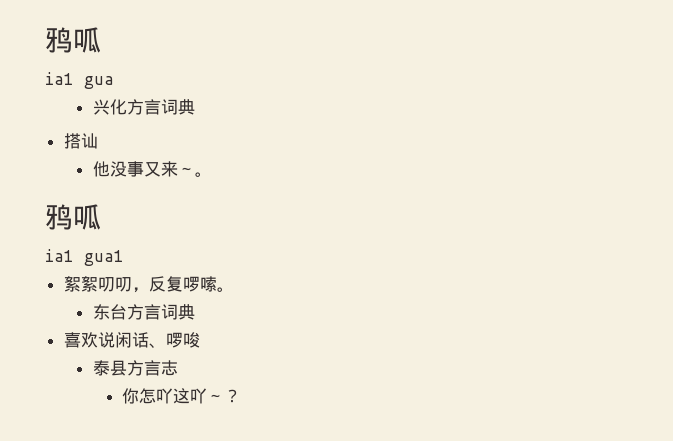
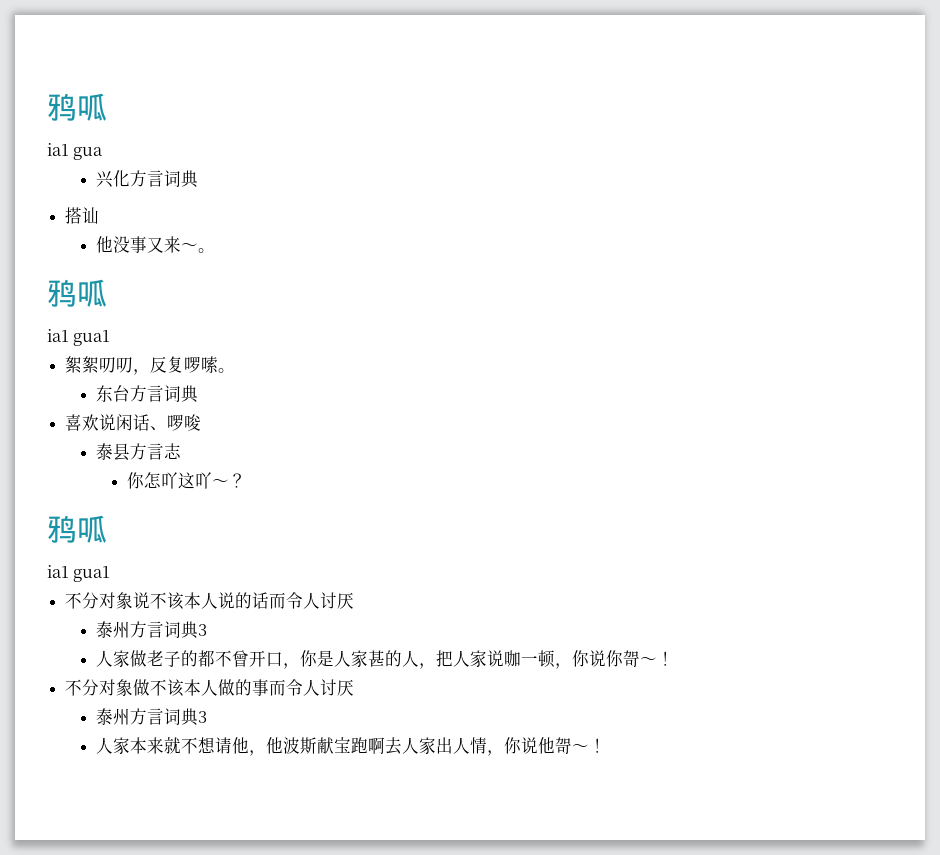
(241, 396) none -> [47,515,107,543] [47,565,111,582] [65,592,355,610] [95,621,207,639] [95,650,674,669] [65,679,355,697] [95,708,207,726] [95,737,606,756] // 鸦呱 // ia1 gua1 // 不分对象说不该本人说的话而令人讨厌 // 泰州方言词典3 // 人家做老子的都不曾开口，你是人家甚的人，把人家说咖一顿，你说你哿～！ // 不分对象做不该本人做的事而令人讨厌 // 泰州方言词典3 // 人家本来就不想请他，他波斯献宝跑啊去人家出人情，你说他哿～！

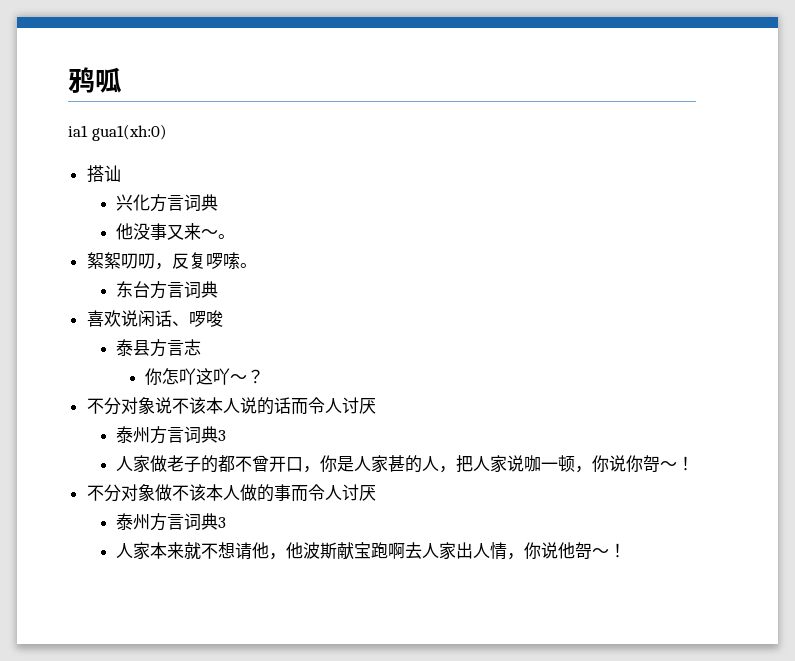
[47,93,107,121] [47,143,104,160] 鸦呱 // ia1 gua -> [68,67,122,93] [68,124,167,141] [86,165,121,183] 鸦呱 // ia1 gua1(xh:0) // 搭讪
[65,207,100,224] // 搭讪 -> (218, 202) none
[47,279,107,307] [47,329,111,346] // 鸦呱 // ia1 gua1 -> (235, 236) none
[47,515,107,543] [47,565,111,582] // 鸦呱 // ia1 gua1 -> (265, 376) none

